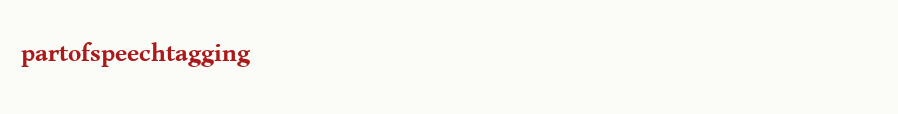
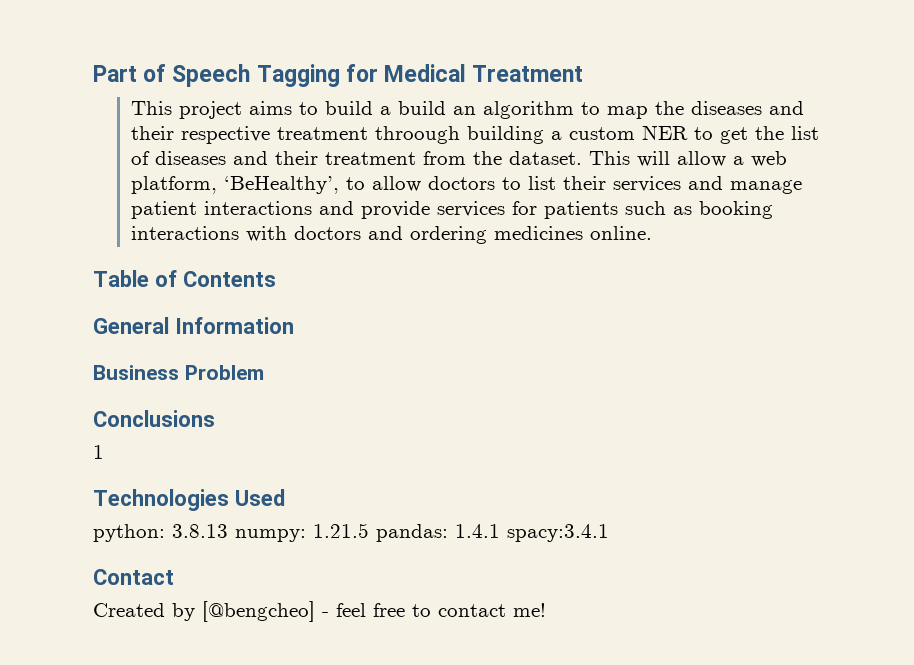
[21,42,251,67] partofspeechtagging -> [93,64,584,87] [130,101,804,119] [130,125,819,144] [130,151,787,167] [130,176,802,194] [130,201,773,219] [130,226,652,244] [93,270,276,287] [93,317,294,334] [93,365,264,380] [93,410,215,427] [93,445,104,459] [93,489,285,511] [93,523,609,542] [93,569,174,585] [93,601,546,622] Part of Speech Tagging for Medical Treatment // This project aims to build a build an algorithm to map the diseases and their respective treatment throough building a custom NER to get the list of diseases and their treatment from the dataset. This will allow a web platform, ‘BeHealthy’, to allow doctors to list their services and manage patient interactions and provide services for patients such as booking interactions with doctors and ordering medicines online. // Table of Contents // General Information // Business Problem // Conclusions // 1 // Technologies Used // python: 3.8.13 numpy: 1.21.5 pandas: 1.4.1 spacy:3.4.1 // Contact // Created by [@bengcheo] - feel free to contact me!

